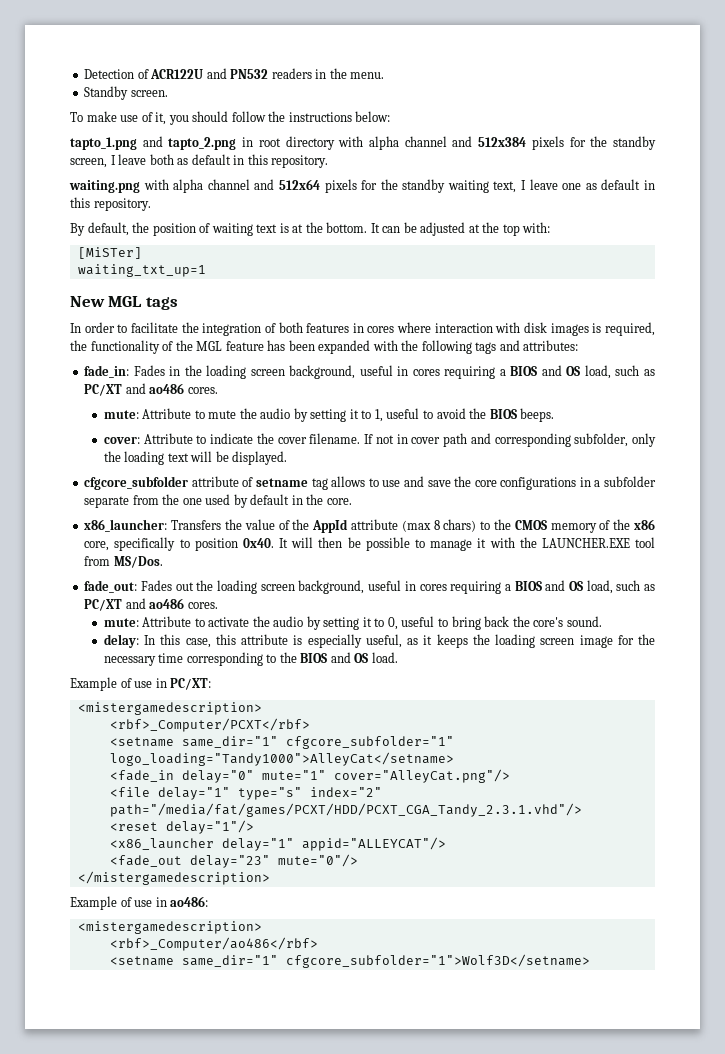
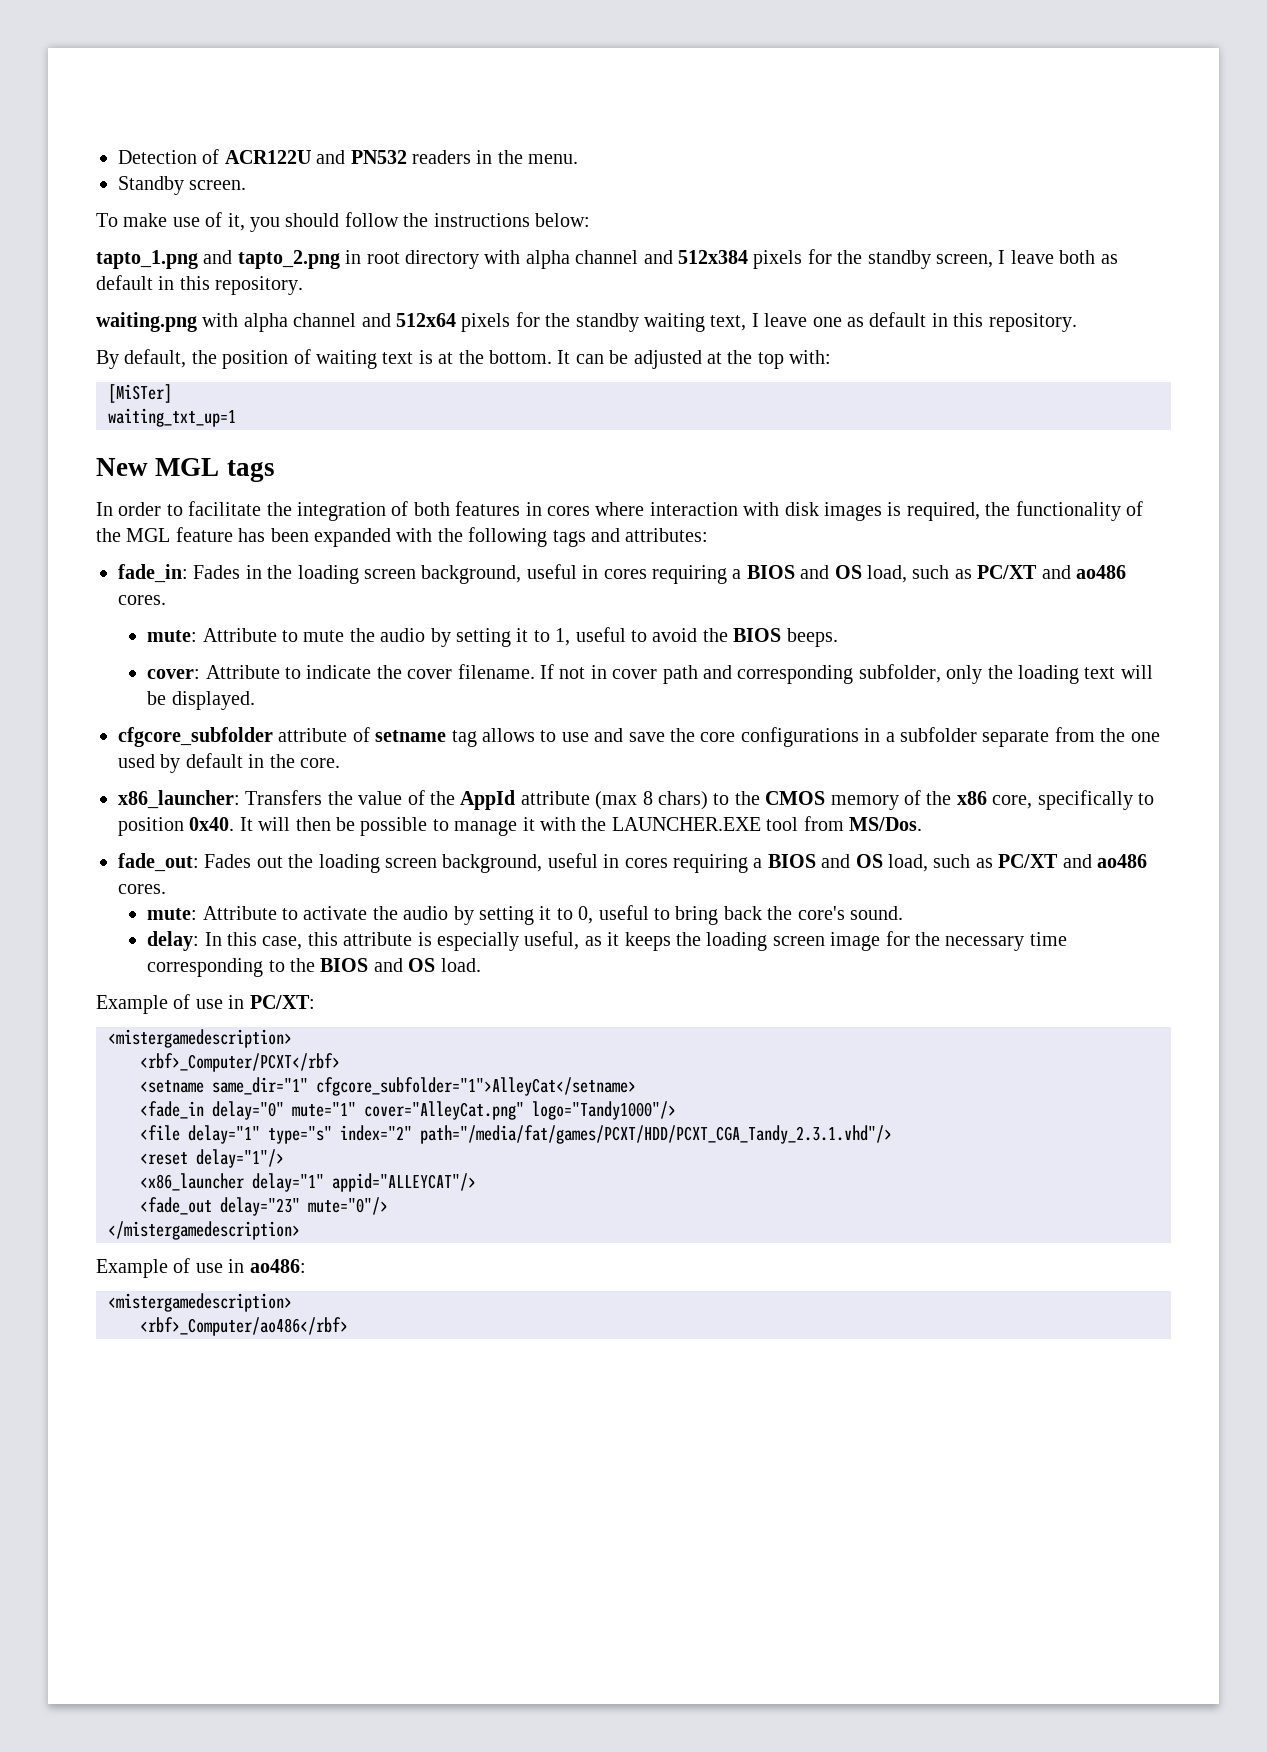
[285,736,454,749] [109,752,454,766] cfgcore_subfolder="1" logo_loading="Tandy1000">AlleyCat</setname> -> [316,1077,636,1096] cfgcore_subfolder="1">AlleyCat</setname>
[333,769,510,783] cover="AlleyCat.png"/> -> [364,1101,676,1120] cover="AlleyCat.png" logo="Tandy1000"/>
[109,954,590,968] // <setname same_dir="1" cfgcore_subfolder="1">Wolf3D</setname> -> (348, 1326) none

